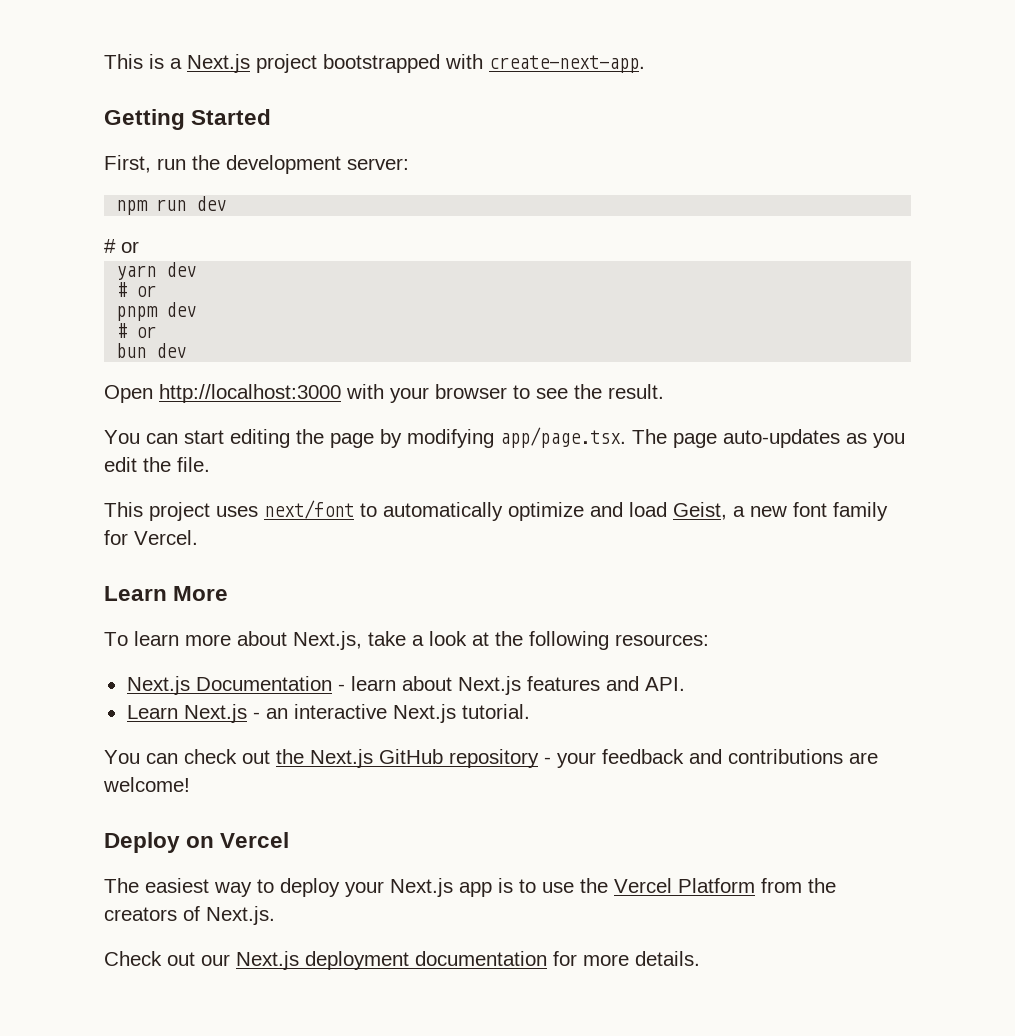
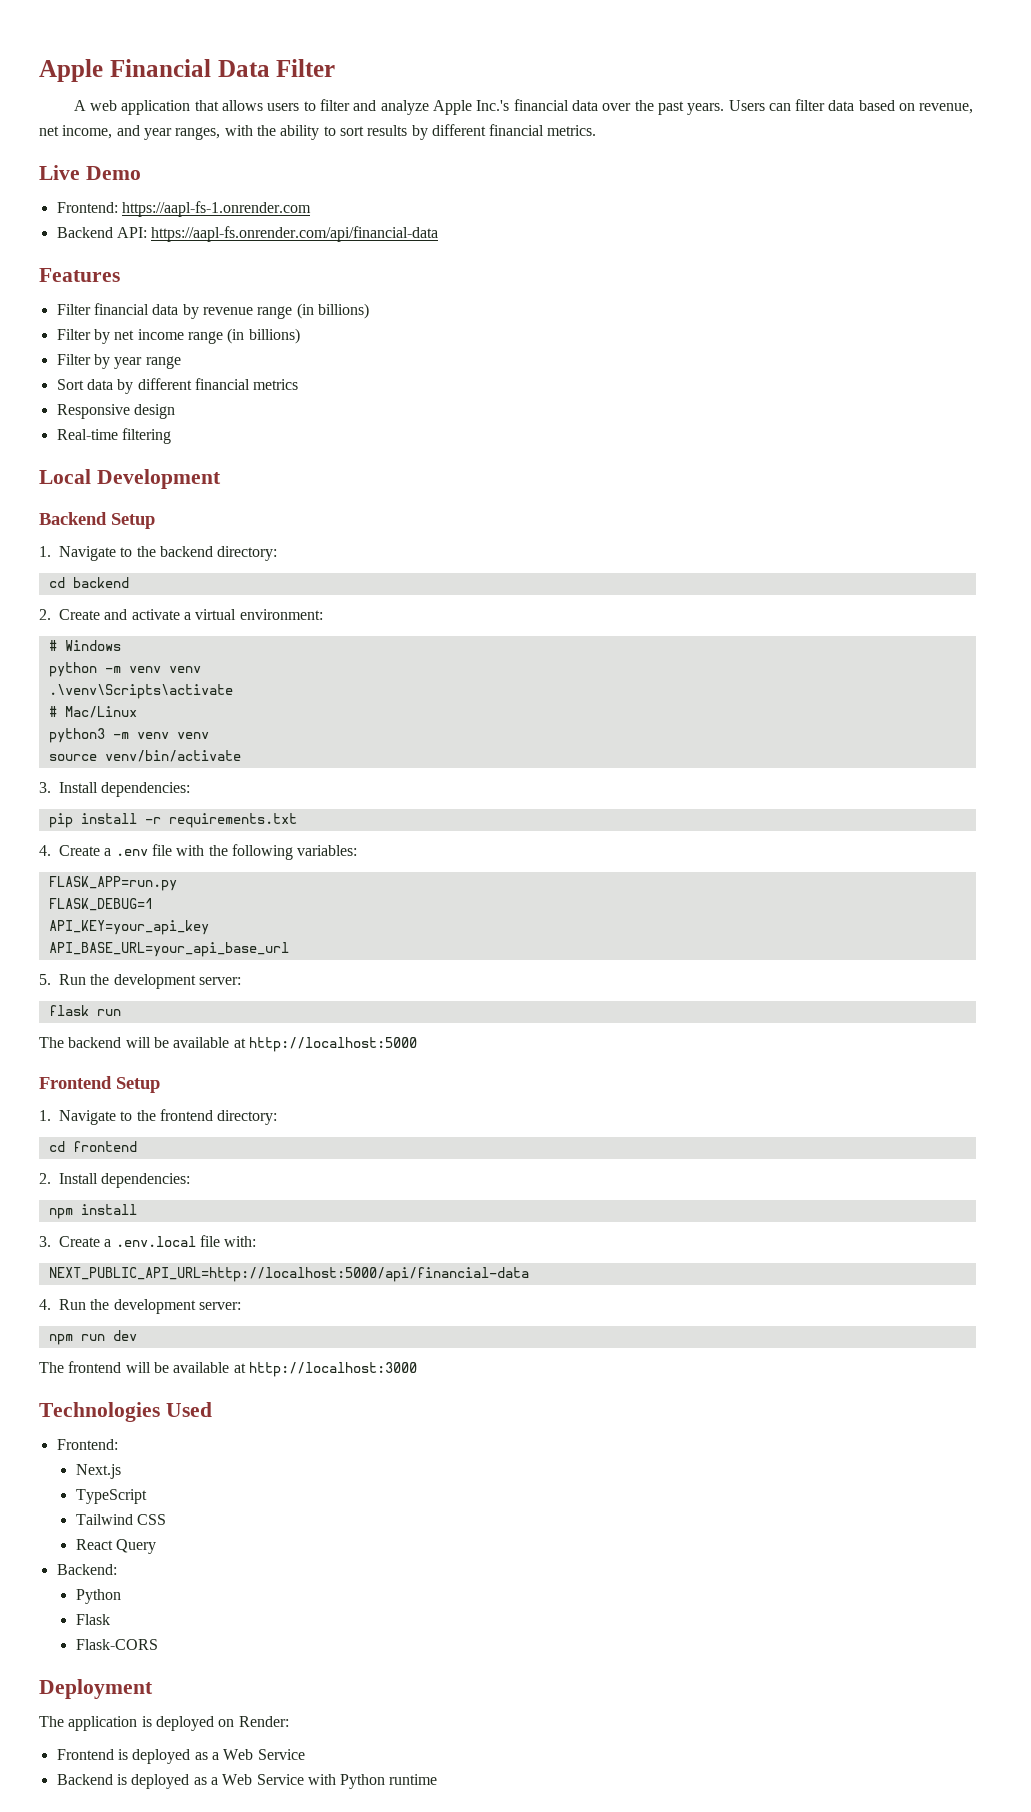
[104,54,645,73] [104,109,272,130] [104,155,186,173] This is a Next.js project bootstrapped with create-next-app. // Getting Started // First, run -> [39,59,336,82] [73,99,974,115] [39,124,597,140] [39,165,141,180] [56,201,311,217] [56,226,439,242] [39,268,120,282] [56,303,369,319] [56,328,300,344] [56,354,181,369] [56,378,299,394] [56,404,175,419] [56,428,171,444] [39,469,221,489] [39,512,155,529] [39,546,278,561] [48,577,129,588] [39,609,323,620] [48,640,121,651] [48,662,201,677] [48,684,233,699] [48,706,137,718] [48,728,209,743] [48,750,241,762] [39,782,191,797] [48,813,297,828] [39,844,358,860] [48,876,177,891] [48,898,153,911] [48,920,209,935] [48,942,289,957] [39,974,241,989] [48,1005,121,1016] [39,1037,417,1052] [39,1076,160,1093] [39,1109,278,1125] [48,1141,137,1152] [39,1173,191,1188] [48,1204,137,1219] [39,1235,257,1247] [48,1267,529,1282] [39,1299,86,1310] Apple Financial Data Filter // A web application that allows users to filter and analyze Apple Inc.'s financial data over the past years. Users can filter data based on revenue, net income, and year ranges, with the ability to sort results by different financial metrics. // Live Demo // Frontend: https://aapl-fs-1.onrender.com // Backend API: https://aapl-fs.onrender.com/api/financial-data // Features // Filter financial data by revenue range (in billions) // Filter by net income range (in billions) // Filter by year range // Sort data by different financial metrics // Responsive design // Real-time filtering // Local Development // Backend Setup // 1. Navigate to the backend directory: // cd backend // 2. Create and activate a virtual environment: // # Windows // python -m venv venv // .\venv\Scripts\activate // # Mac/Linux // python3 -m venv venv // source venv/bin/activate // 3. Install dependencies: // pip install -r requirements.txt // 4. Create a .env file with the following variables: // FLASK_APP=run.py // FLASK_DEBUG=1 // API_KEY=your_api_key // API_BASE_URL=your_api_base_url // 5. Run the development server: // flask run // The backend will be available at http://localhost:5000 // Frontend Setup // 1. Navigate to the frontend directory: // cd frontend // 2. Install dependencies: // npm install // 3. Create a .env.local file with: // NEXT_PUBLIC_API_URL=http://localhost:5000/api/financial-data // 4. Run
[104,239,139,253] [116,262,197,280] [116,282,157,297] [116,302,197,321] [116,323,157,338] [116,343,187,358] [104,384,664,403] [104,427,905,448] [104,457,210,472] [104,500,888,521] [104,530,198,545] [104,586,229,601] [104,631,709,650] [126,676,685,695] [126,704,530,723] [104,749,878,768] [103,777,190,792] [104,832,290,853] [104,878,836,897] [104,906,275,925] [104,951,700,970] # or // yarn dev // # or // pnpm dev // # or // bun dev // Open http://localhost:3000 with your browser to see the result. // You can start editing the page by modifying app/page.tsx. The page auto-updates as you edit the file. // This project uses next/font to automatically optimize and load Geist, a new font family for Vercel. // Learn More // To learn more about Next.js, take a look at the following resources: // Next.js Documentation - learn about Next.js features and API. // Learn Next.js - an interactive Next.js tutorial. // You can check out the Next.js GitHub repository - your feedback and contributions are welcome! // Deploy on Vercel // The easiest way to deploy your Next.js app is to use the Vercel Platform from the creators of Next.js. // Check out our Next.js deployment documentation for more details. -> [39,1361,417,1377] [39,1402,212,1422] [56,1439,118,1450] [75,1464,121,1479] [75,1489,147,1504] [75,1514,166,1525] [75,1539,156,1554] [56,1564,117,1575] [75,1589,121,1604] [75,1614,110,1625] [75,1639,158,1650] [39,1679,153,1699] [39,1716,289,1731] [56,1749,305,1764] [56,1774,438,1789] The frontend will be available at http://localhost:3000 // Technologies Used // Frontend: // Next.js // TypeScript // Tailwind CSS // React Query // Backend: // Python // Flask // Flask-CORS // Deployment // The application is deployed on Render: // Frontend is deployed as a Web Service // Backend is deployed as a Web Service with Python runtime

